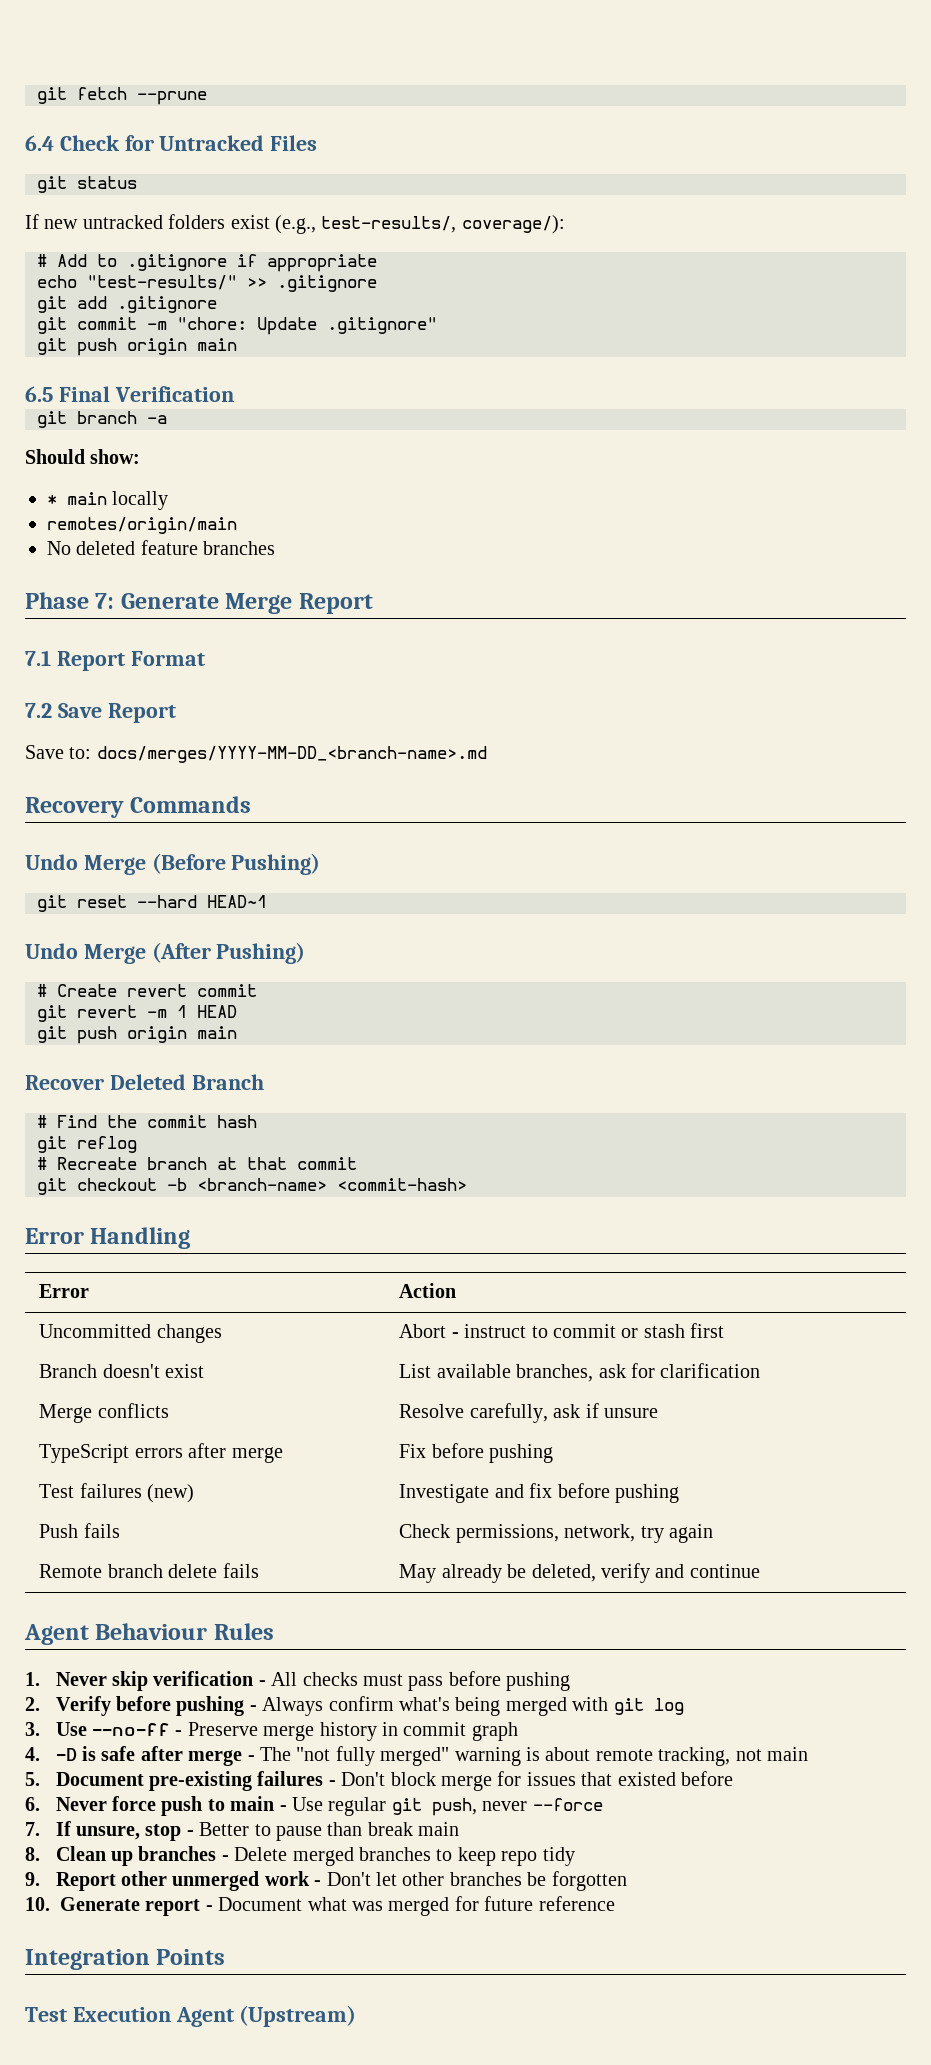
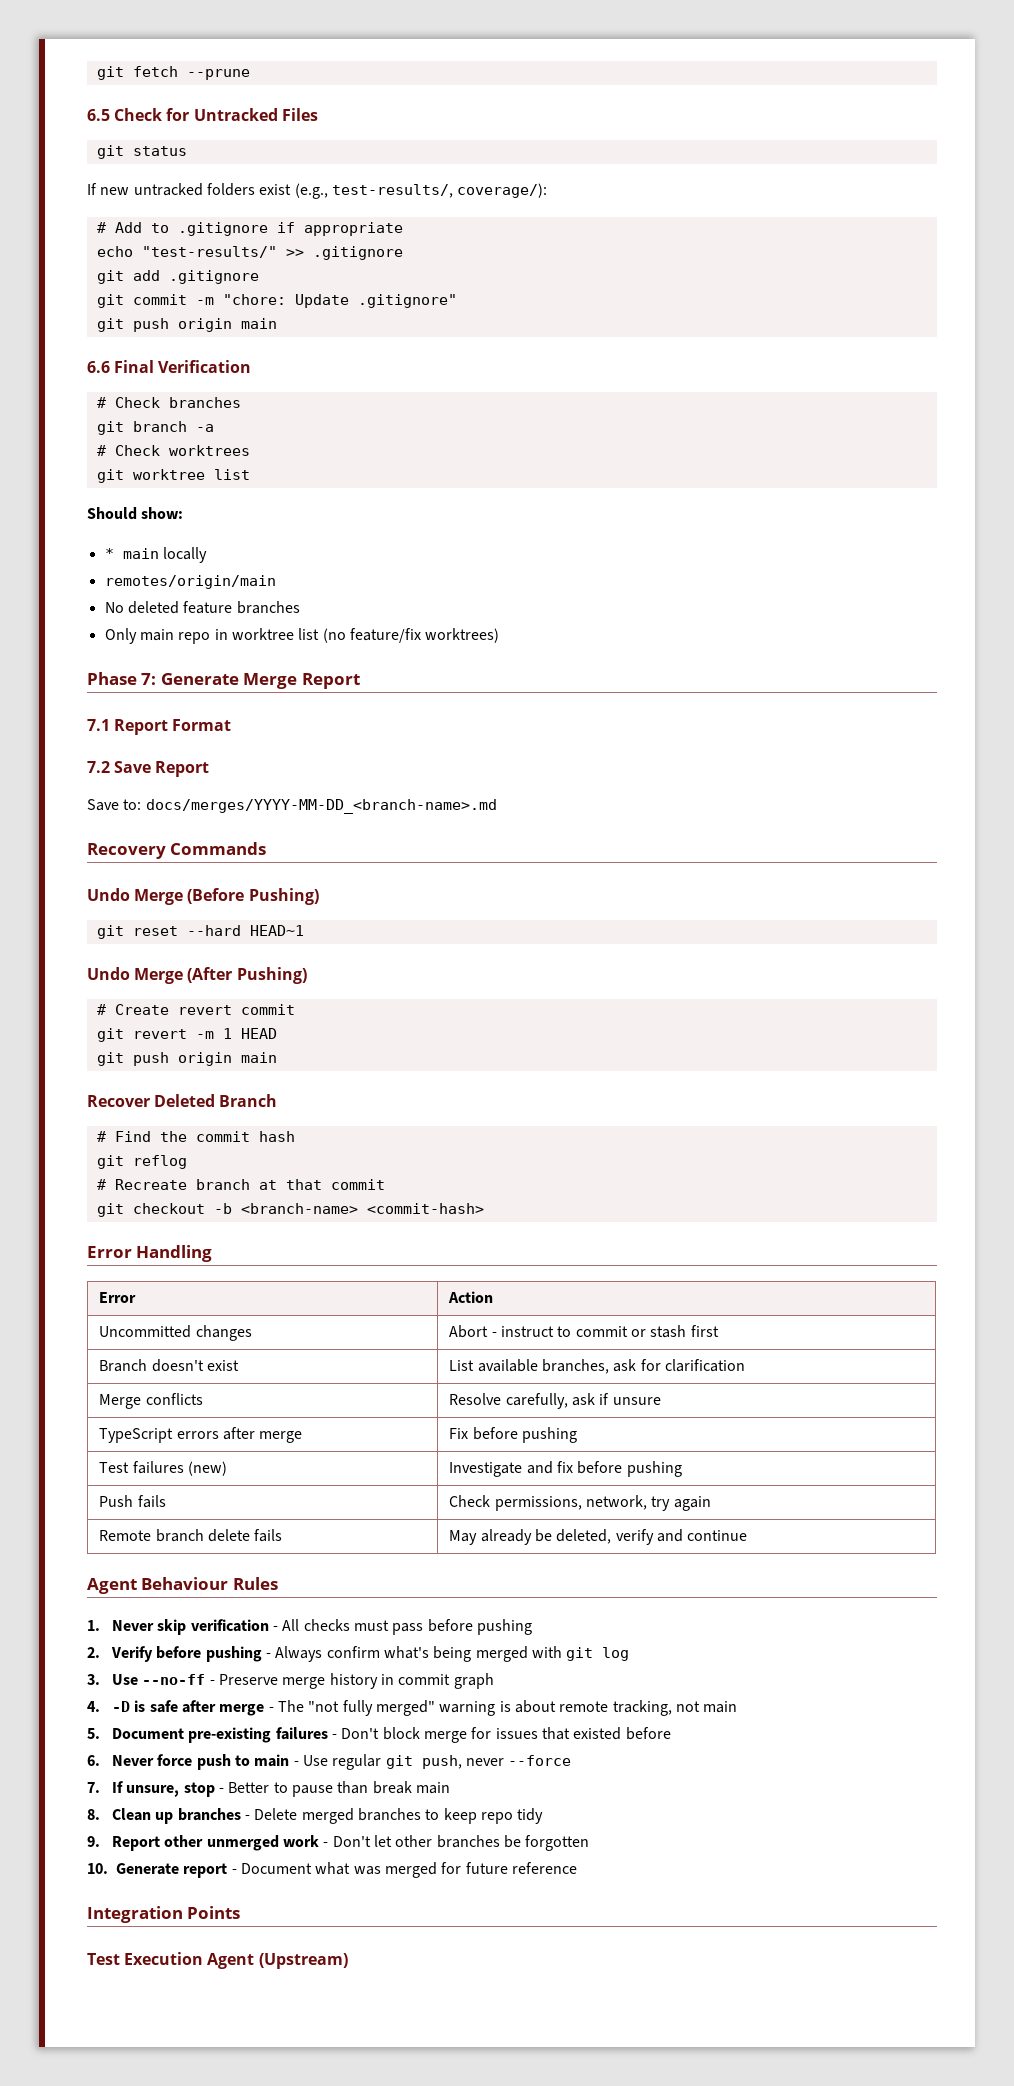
[25,135,54,151] 6.4 -> [87,109,110,121] 6.5
[25,386,53,402] 6.5 -> [87,361,110,373] 6.6
(234, 394) none -> [96,397,241,408] // # Check branches
(167, 419) none -> [96,445,250,456] [96,469,250,483] // # Check worktrees // git worktree list
(276, 548) none -> [104,628,500,644] // Only main repo in worktree list (no feature/fix worktrees)

